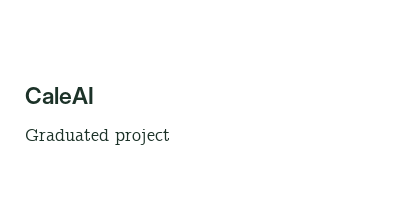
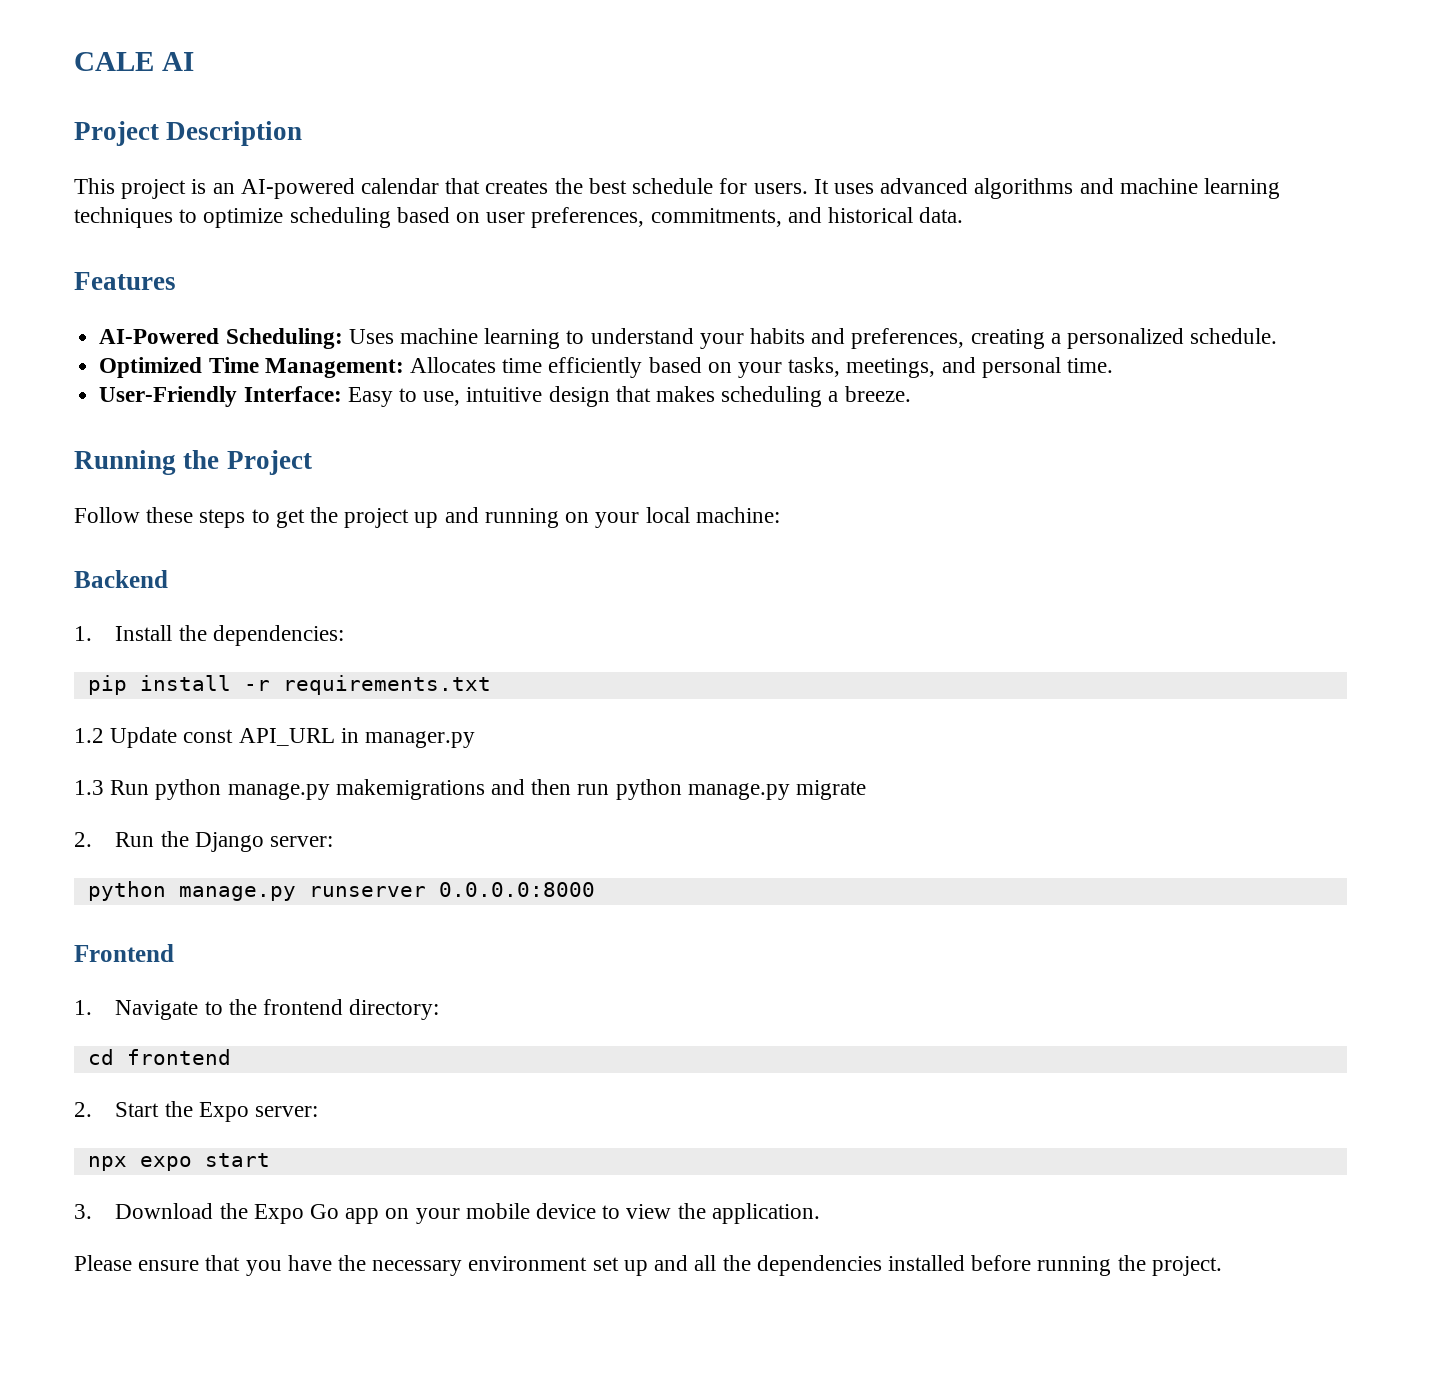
[25,87,94,104] [25,129,170,145] CaleAI // Graduated project -> [74,52,194,71] [74,121,303,146] [74,178,1280,199] [74,207,964,228] [74,272,176,290] [99,328,1278,349] [99,357,1114,378] [99,386,911,407] [74,450,312,475] [74,507,780,528] [74,570,168,588] [74,625,344,646] [87,675,491,695] [74,727,476,748] [74,779,867,800] [74,831,333,852] [87,881,595,901] [74,944,174,962] [74,999,440,1020] [87,1049,231,1065] [74,1101,318,1122] [87,1153,270,1171] [74,1203,820,1224] [74,1255,1222,1276] CALE AI // Project Description // This project is an AI-powered calendar that creates the best schedule for users. It uses advanced algorithms and machine learning techniques to optimize scheduling based on user preferences, commitments, and historical data. // Features // AI-Powered Scheduling: Uses machine learning to understand your habits and preferences, creating a personalized schedule. // Optimized Time Management: Allocates time efficiently based on your tasks, meetings, and personal time. // User-Friendly Interface: Easy to use, intuitive design that makes scheduling a breeze. // Running the Project // Follow these steps to get the project up and running on your local machine: // Backend // 1. Install the dependencies: // pip install -r requirements.txt // 1.2 Update const API_URL in manager.py // 1.3 Run python manage.py makemigrations and then run python manage.py migrate // 2. Run the Django server: // python manage.py runserver 0.0.0.0:8000 // Frontend // 1. Navigate to the frontend directory: // cd frontend // 2. Start the Expo server: // npx expo start // 3. Download the Expo Go app on your mobile device to view the application. // Please ensure that you have the necessary environment set up and all the dependencies installed before running the project.

